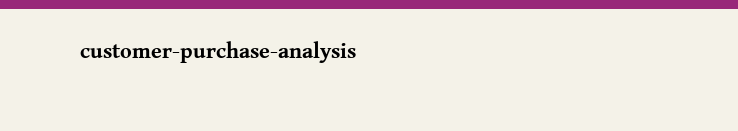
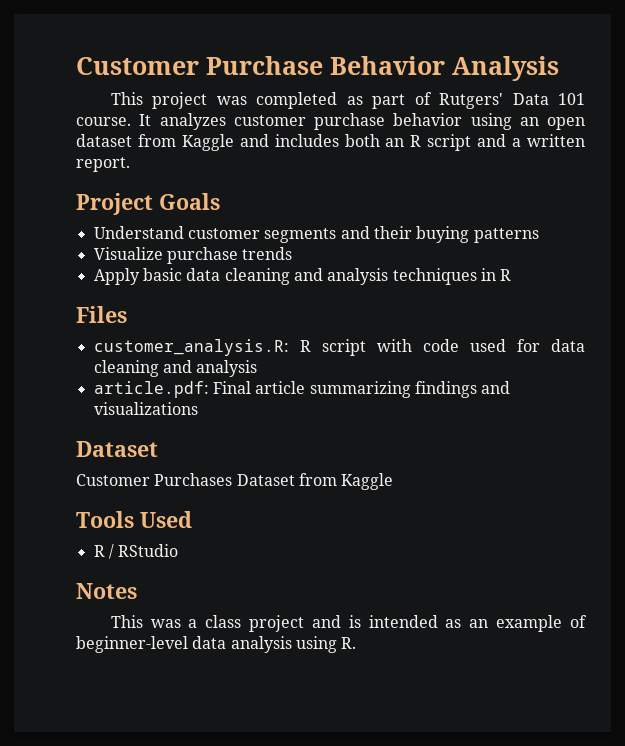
[80,41,356,63] customer-purchase-analysis -> [76,56,559,81] [110,92,586,109] [76,113,585,130] [76,134,586,151] [76,157,130,172] [76,193,220,215] [93,226,539,243] [93,247,293,264] [93,268,512,285] [76,306,127,323] [93,339,585,356] [93,360,258,377] [93,381,511,398] [93,402,198,415] [76,441,158,457] [76,473,394,490] [76,511,192,528] [93,544,179,559] [76,583,137,599] [110,615,588,632] [76,636,357,653] Customer Purchase Behavior Analysis // This project was completed as part of Rutgers' Data 101 course. It analyzes customer purchase behavior using an open dataset from Kaggle and includes both an R script and a written report. // Project Goals // Understand customer segments and their buying patterns // Visualize purchase trends // Apply basic data cleaning and analysis techniques in R // Files // customer_analysis.R: R script with code used for data cleaning and analysis // article.pdf: Final article summarizing findings and visualizations // Dataset // Customer Purchases Dataset from Kaggle // Tools Used // R / RStudio // Notes // This was a class project and is intended as an example of beginner-level data analysis using R.

